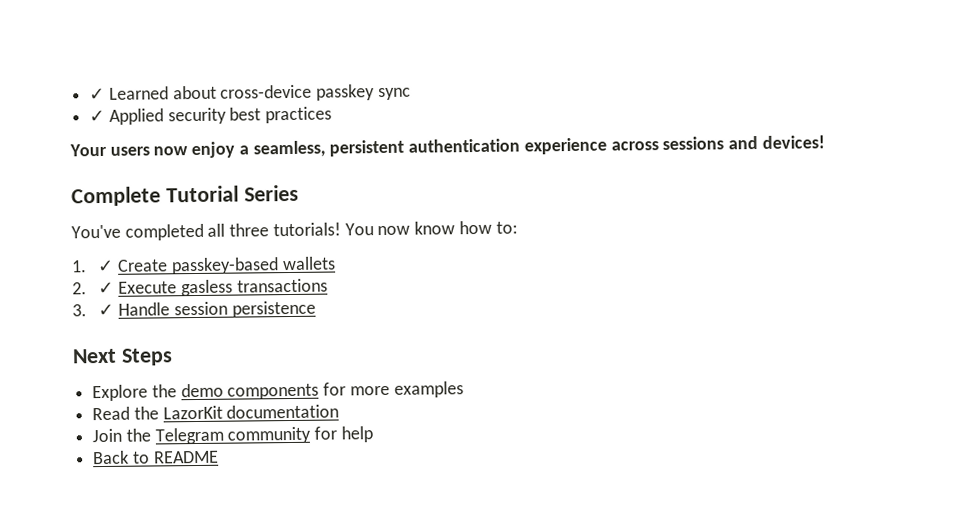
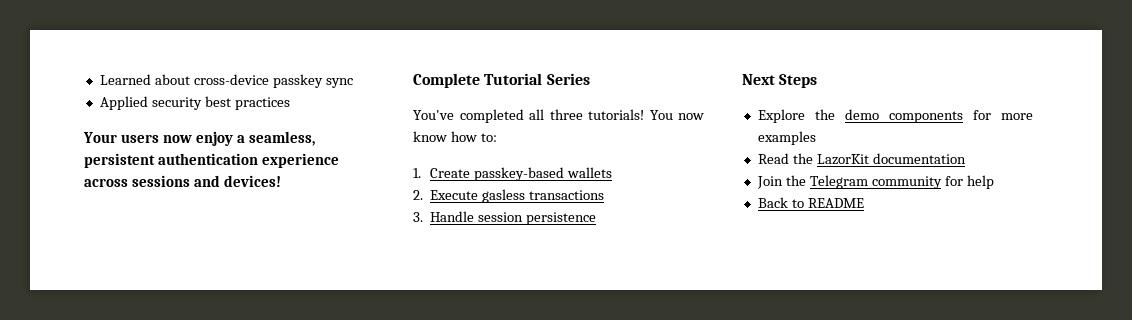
[89,87,106,101] ✓ -> (99, 79) none
[89,109,106,123] ✓ -> (353, 83) none
[97,259,115,273] ✓ -> (421, 173) none
[98,281,115,295] ✓ -> (423, 195) none
[98,303,115,317] ✓ -> (423, 217) none

